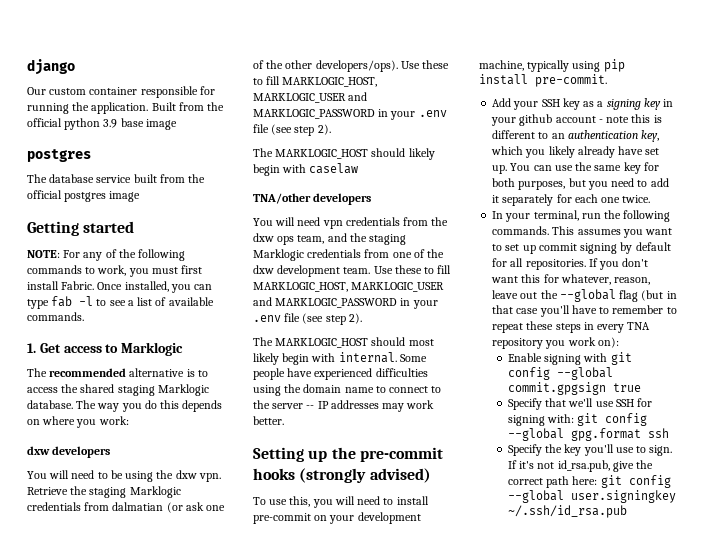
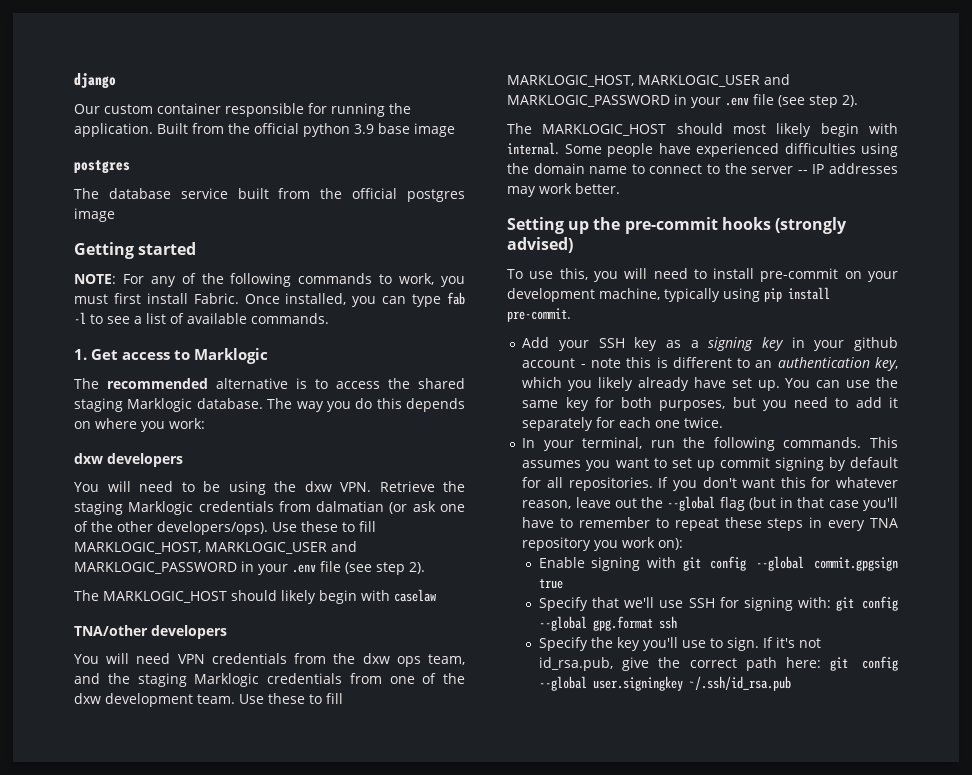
[198,473,221,482] vpn. -> [340,482,371,492] VPN.
[322,220,343,229] vpn -> [177,654,205,664] VPN
[560,274,611,285] whatever, -> [836,477,898,488] whatever

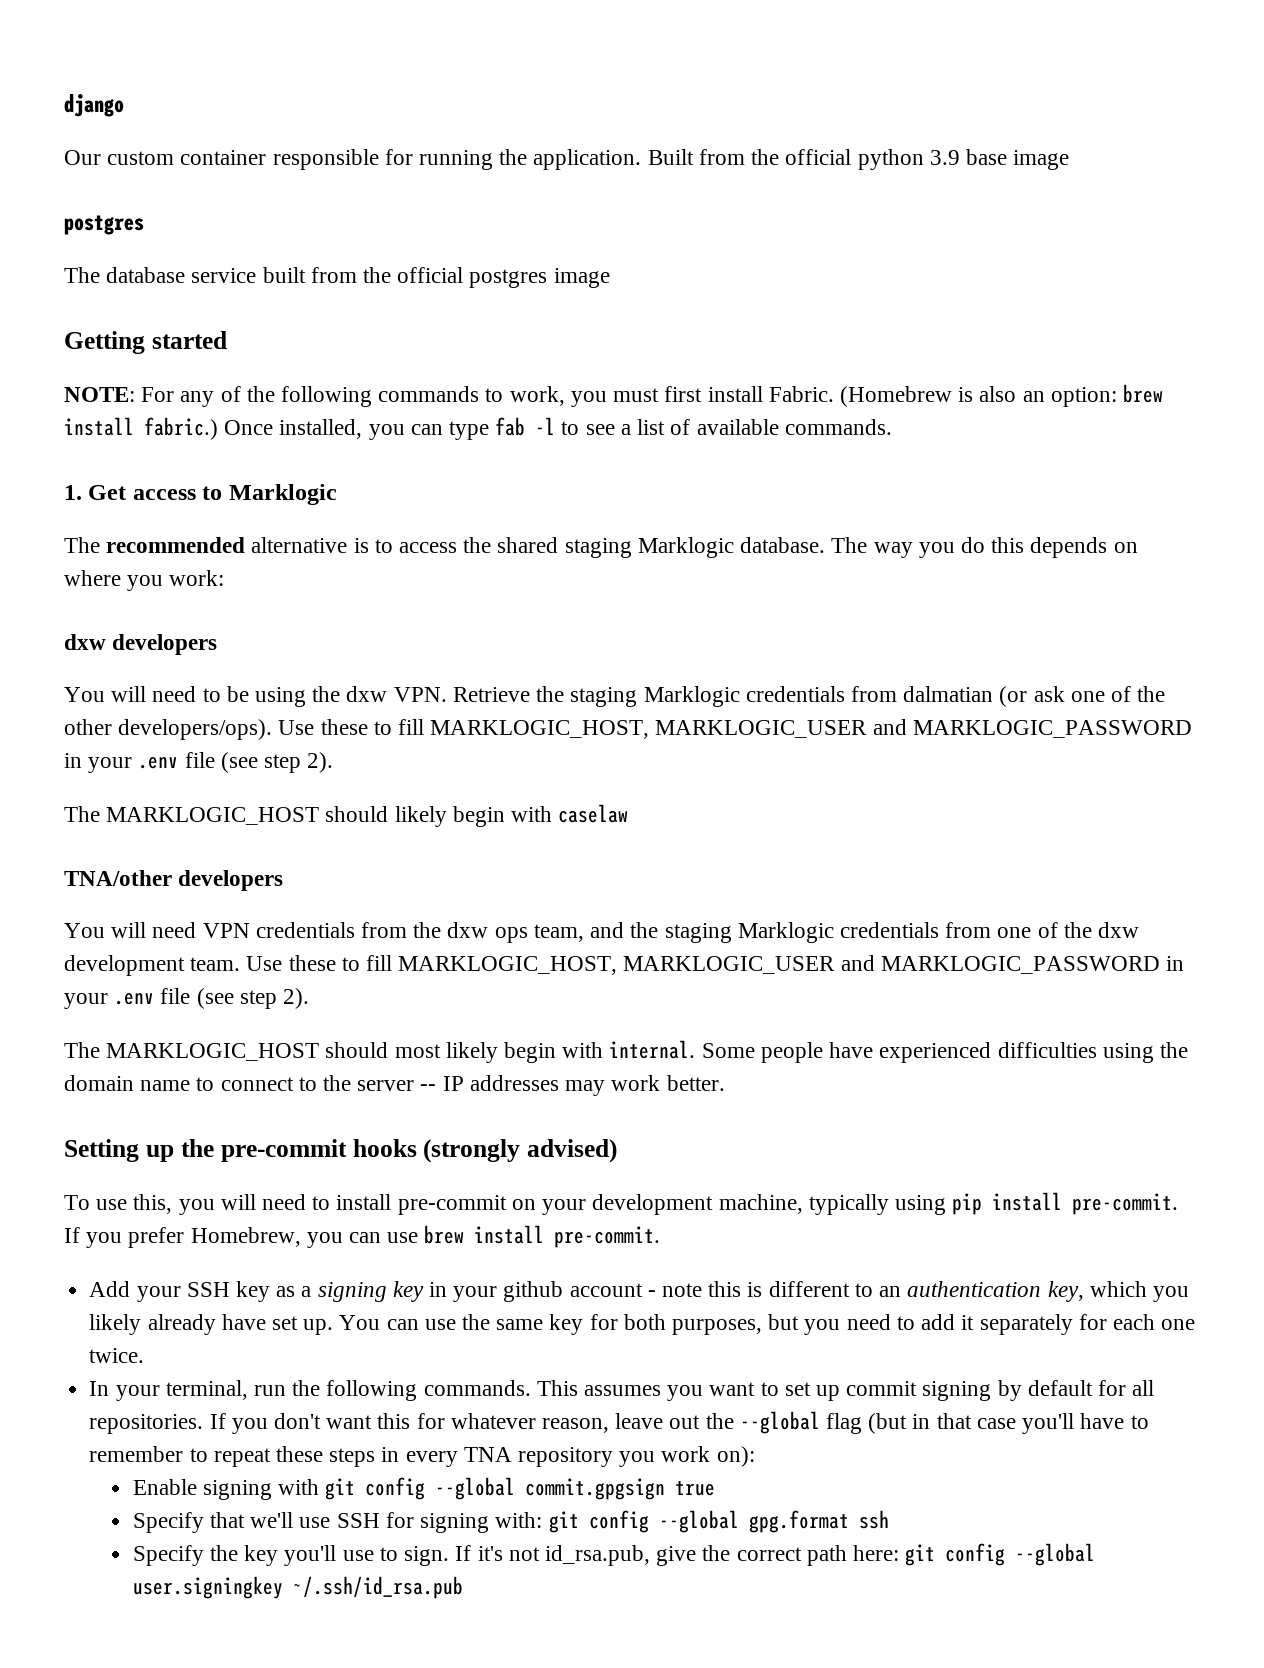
(239, 298) none -> [839,384,1163,407] [64,417,218,440] (Homebrew is also an option: brew install fabric.)
(571, 315) none -> [64,1225,661,1248] If you prefer Homebrew, you can use brew install pre-commit.

